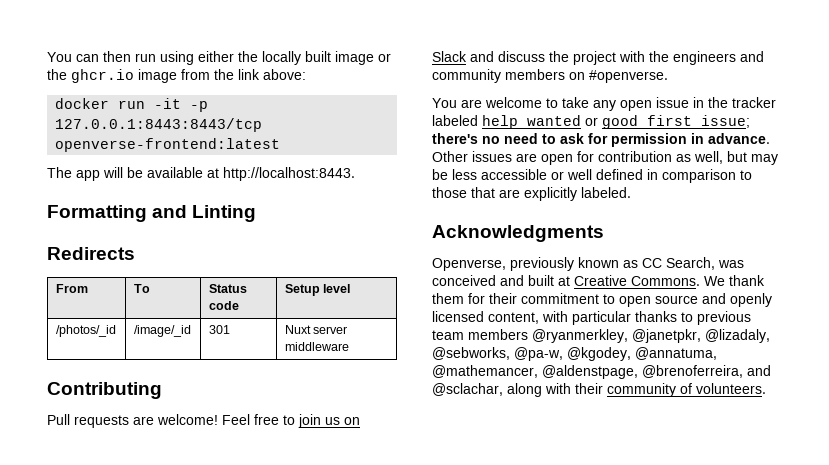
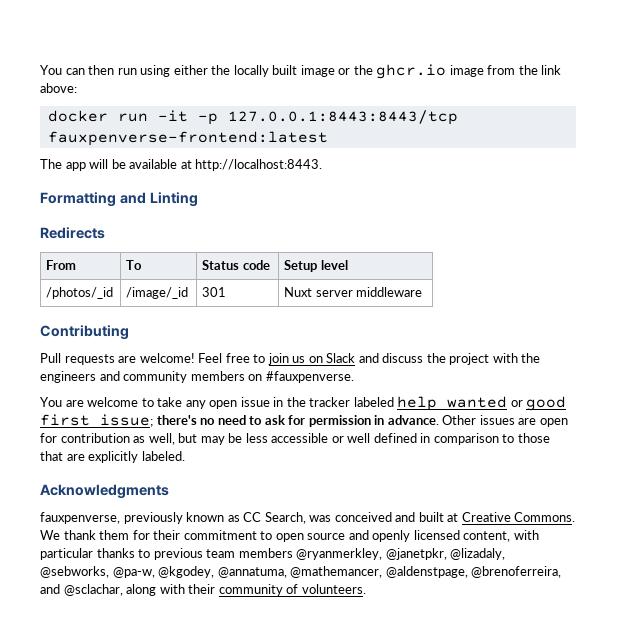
[55,138,281,152] openverse-frontend:latest -> [47,131,328,146] fauxpenverse-frontend:latest
[589,70,668,83] #openverse. -> [265,371,354,383] #fauxpenverse.
[432,258,506,271] Openverse, -> [40,512,120,524] fauxpenverse,

